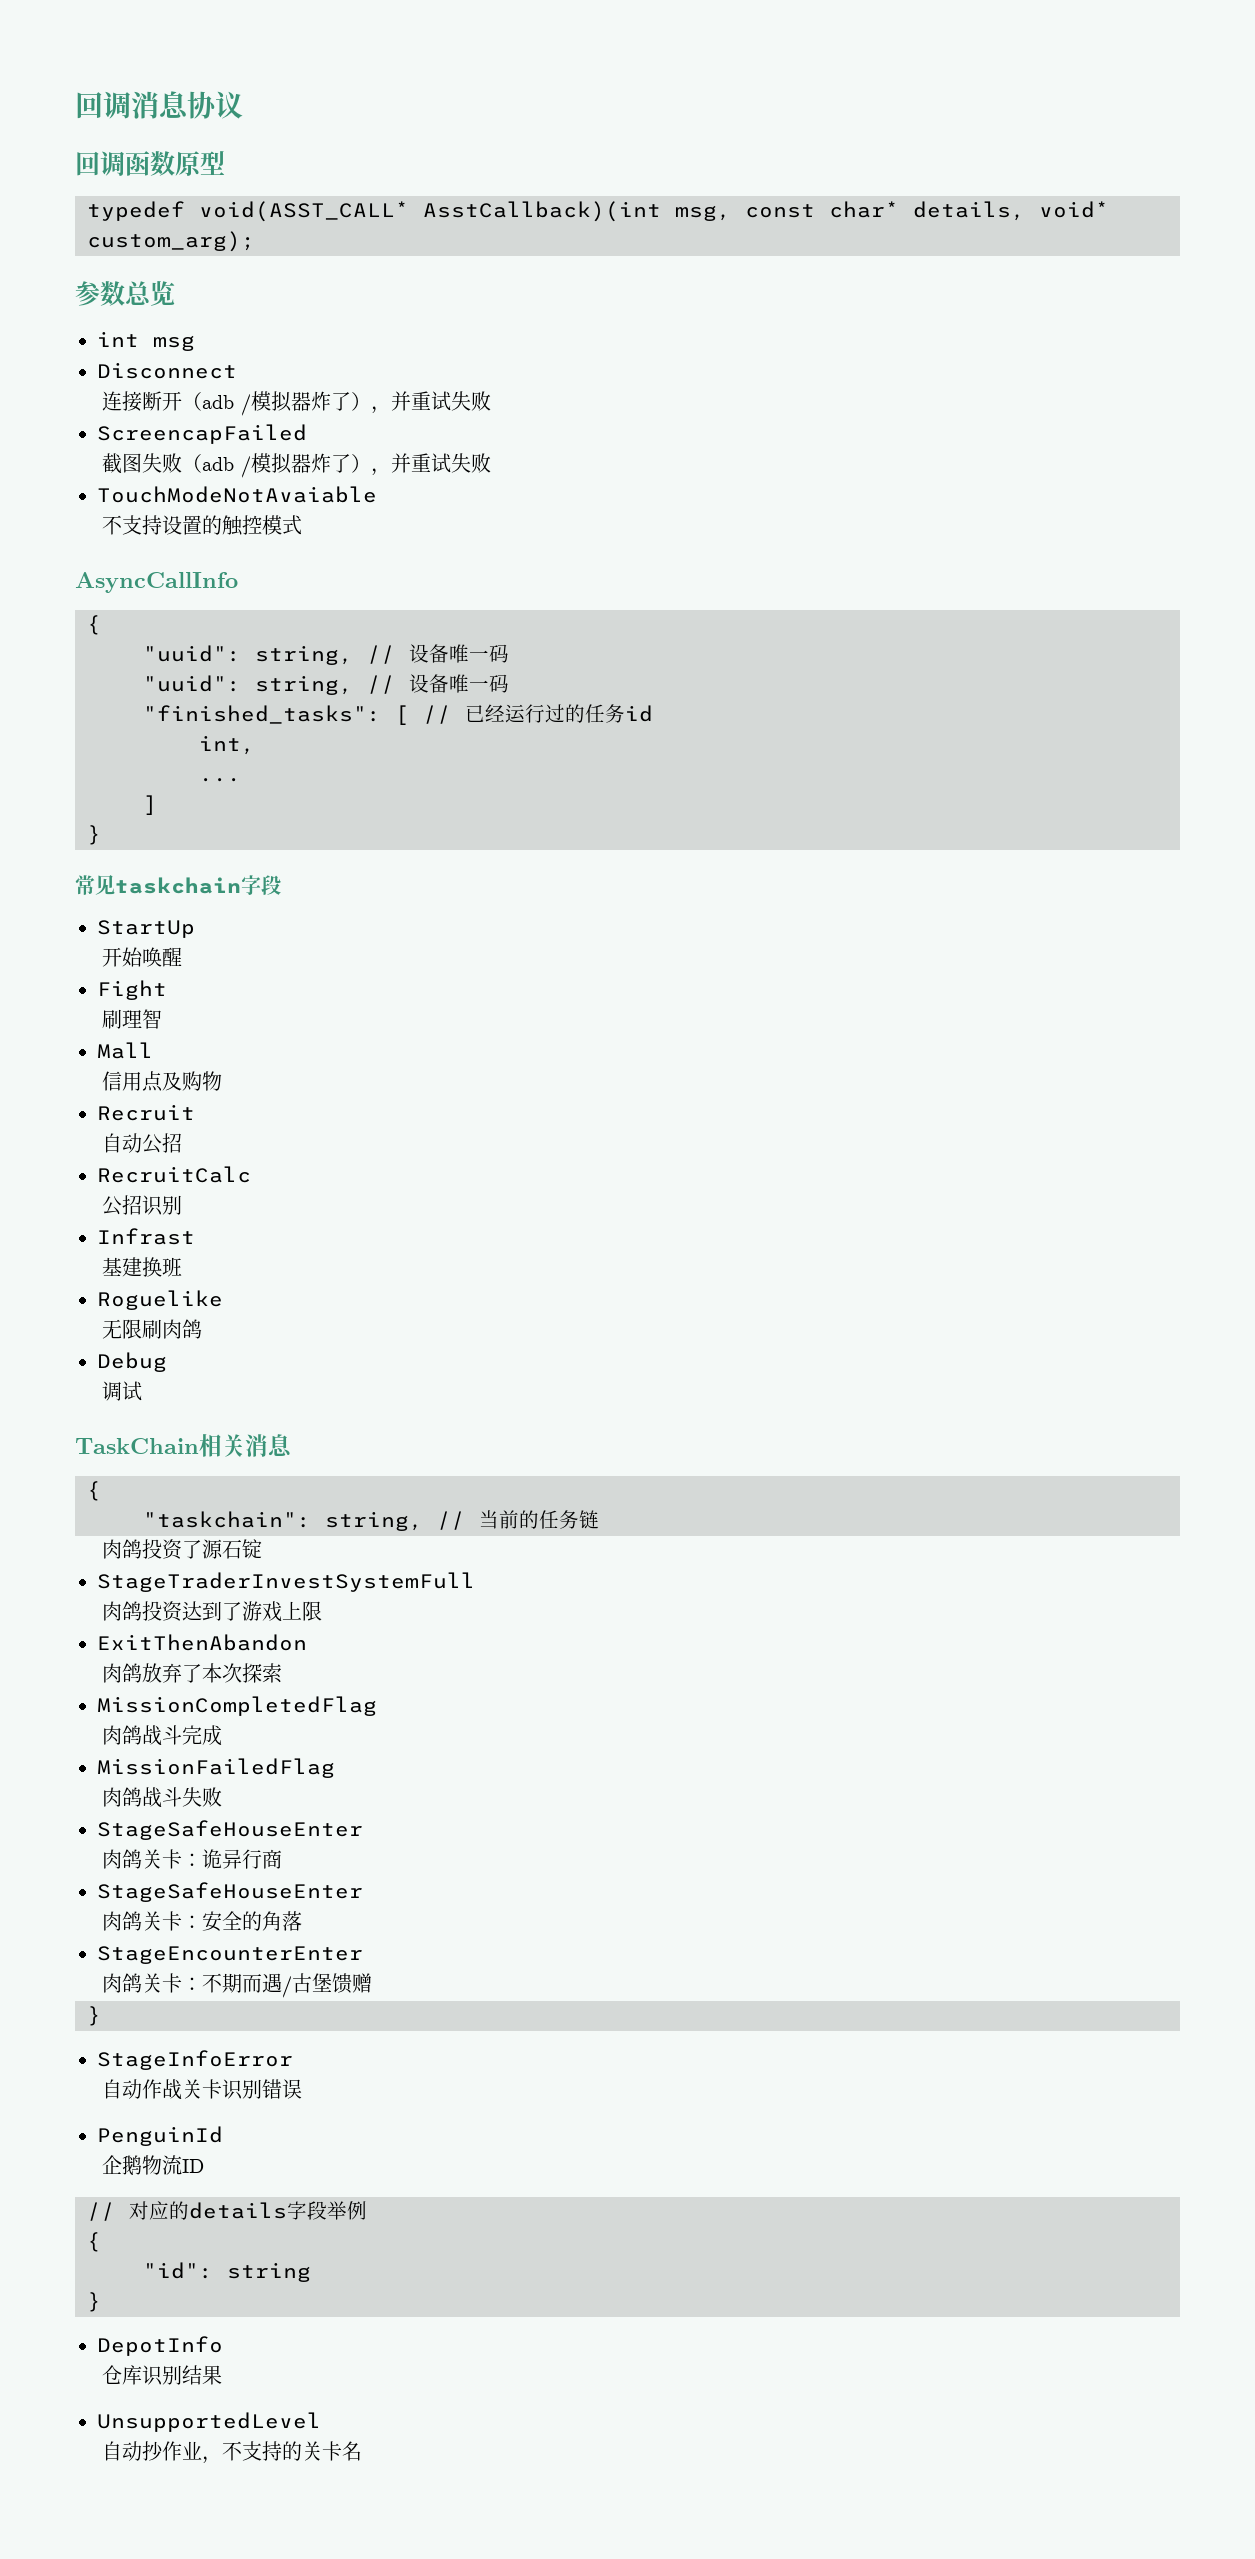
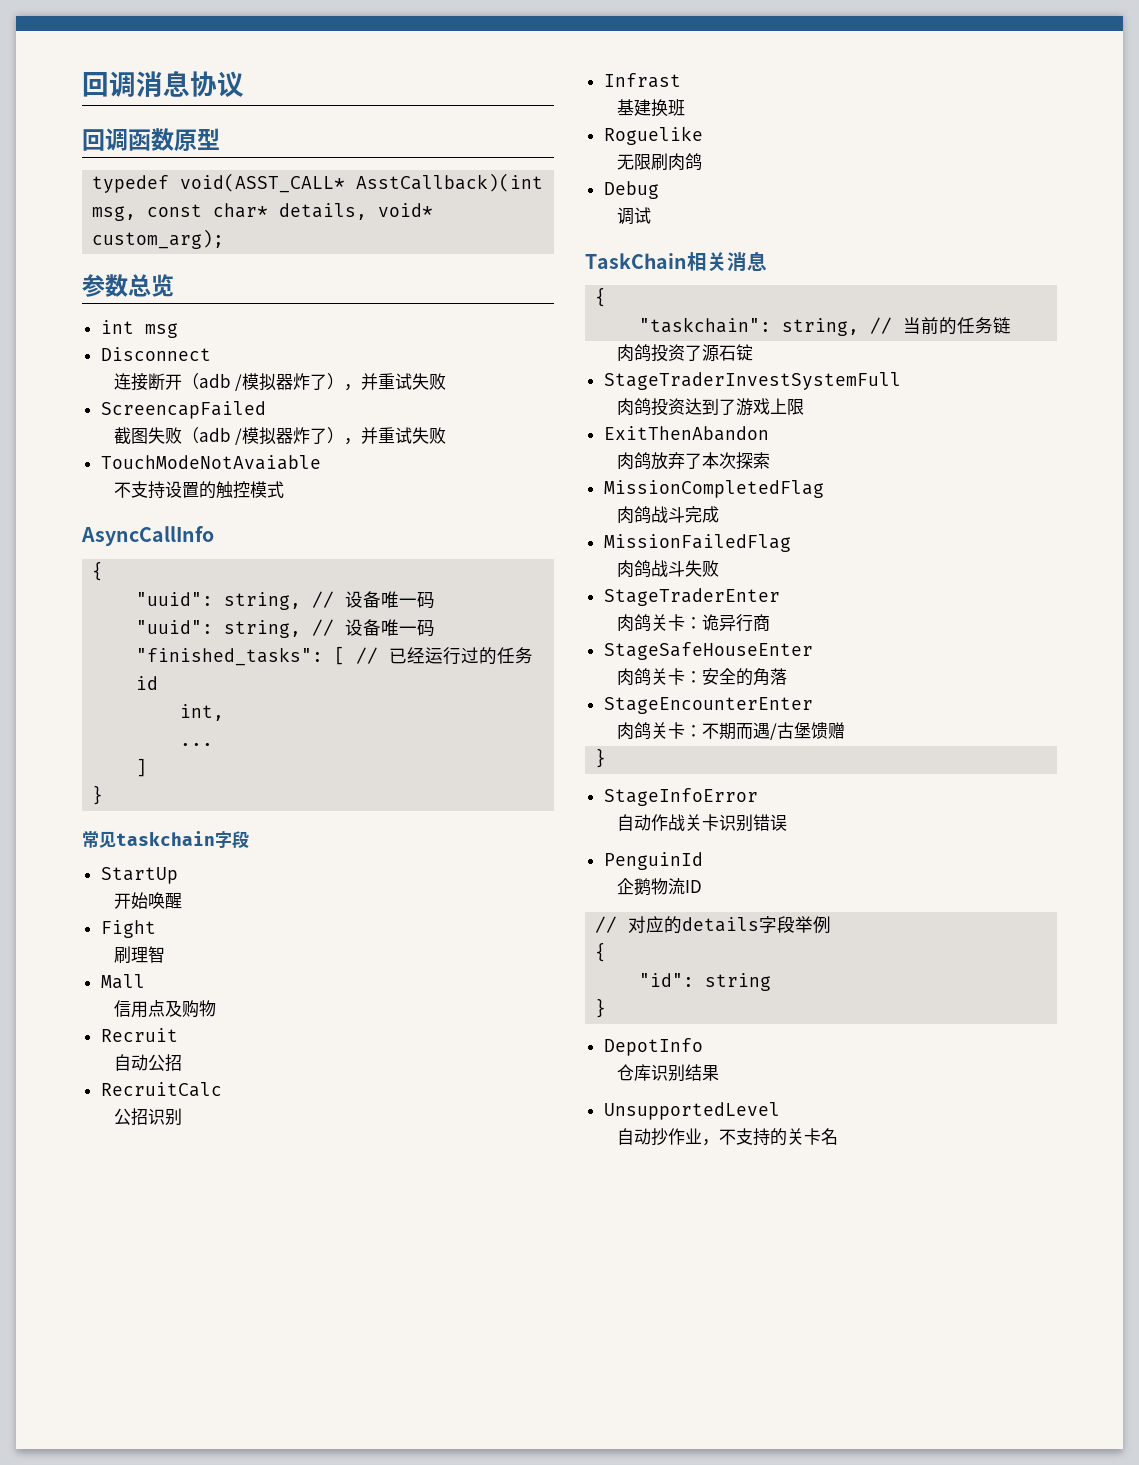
[97,1820,363,1840] StageSafeHouseEnter -> [603,588,780,606] StageTraderEnter

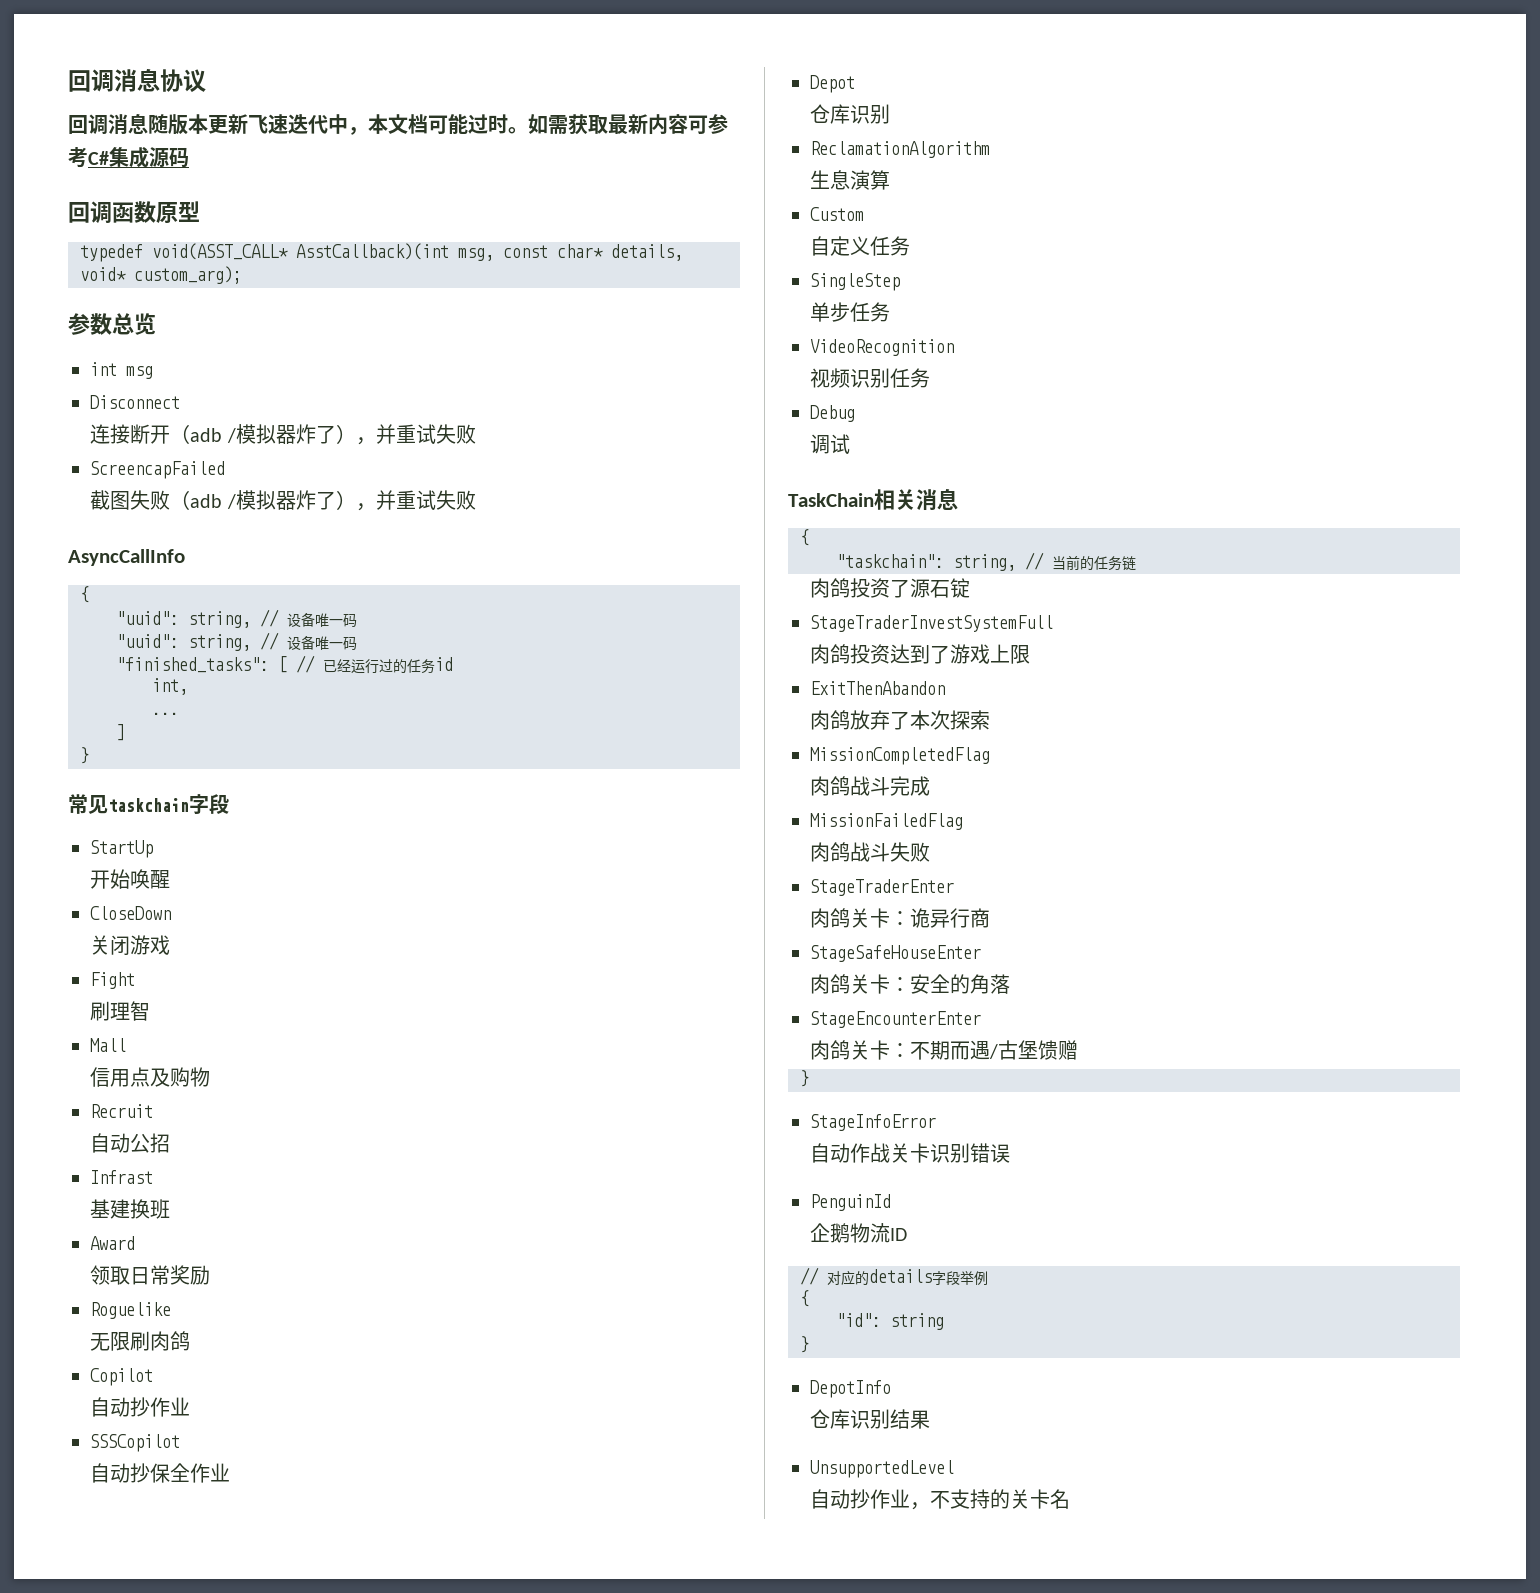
(244, 84) none -> [68,113,728,135] [68,146,189,168] // 回调消息随版本更新飞速迭代中，本文档可能过时。如需获取最新内容可参考C#集成源码
[100,455,321,470] [113,481,284,499] // TouchModeNotAvaiable // 不支持设置的触控模式 -> (476, 500) none
(182, 900) none -> [90,906,171,920] [90,935,171,956] // CloseDown // 关闭游戏
[100,1082,222,1097] [113,1108,182,1126] // RecruitCalc // 公招识别 -> (171, 1143) none
(685, 107) none -> [90,1236,135,1250] [90,1265,211,1285] // Award // 领取日常奖励
(702, 162) none -> [90,1368,153,1386] [90,1397,191,1417] [90,1434,180,1452] [90,1463,231,1483] [810,75,855,93] [810,104,891,124] [810,141,990,158] [810,170,891,190] [810,207,864,221] [810,236,911,256] [810,273,900,291] [810,302,891,322] [810,339,954,356] [810,368,931,388] // Copilot // 自动抄作业 // SSSCopilot // 自动抄保全作业 // Depot // 仓库识别 // ReclamationAlgorithm // 生息演算 // Custom // 自定义任务 // SingleStep // 单步任务 // VideoRecognition // 视频识别任务

